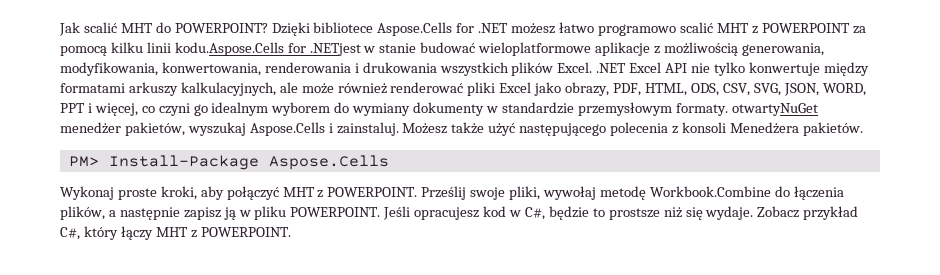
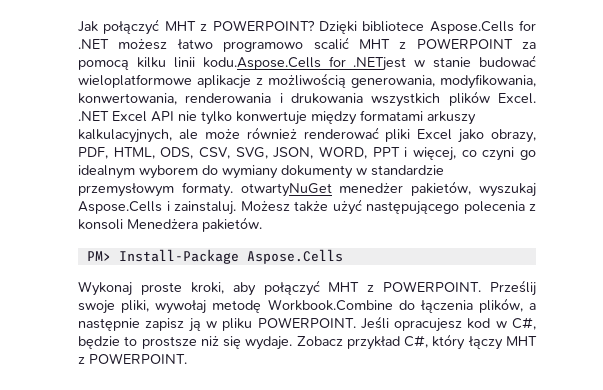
[83,22,171,33] scalić MHT do -> [103,19,208,35] połączyć MHT z

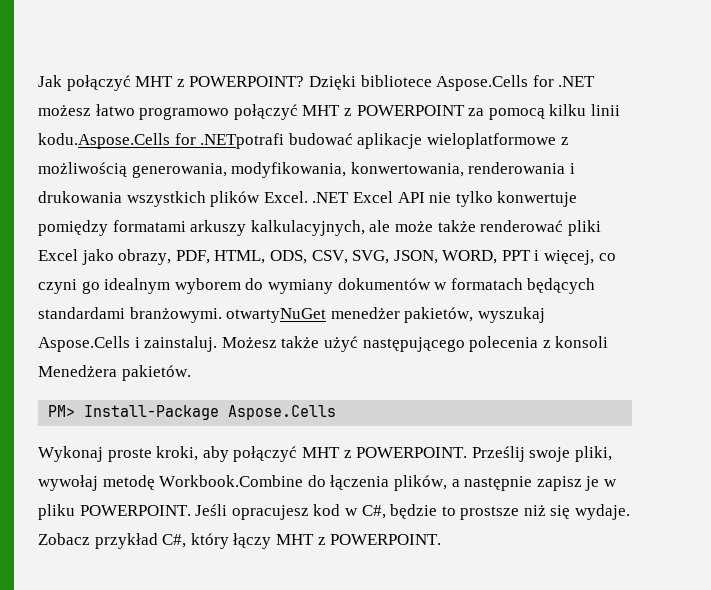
[313,37,349,50] scalić -> [233,104,298,120] połączyć
[353,55,536,71] [78,74,251,89] .NETjest w stanie budować wieloplatformowe aplikacje -> [200,133,556,149] .NETpotrafi budować aplikacje wieloplatformowe
[311,111,357,125] między -> [38,220,108,236] pomiędzy
[246,127,297,139] również -> [437,220,476,232] także
[281,165,444,179] [78,182,233,197] dokumenty w standardzie przemysłowym formaty. -> [337,278,596,294] [38,307,222,323] dokumentów w formatach będących standardami branżowymi.
[188,318,201,332] ją -> [585,476,600,491] je

